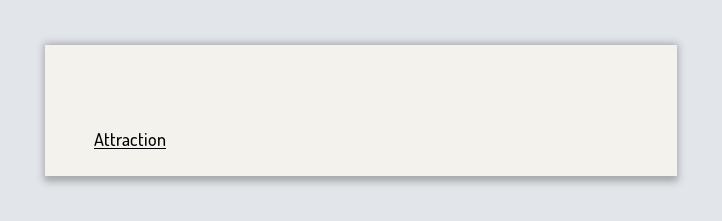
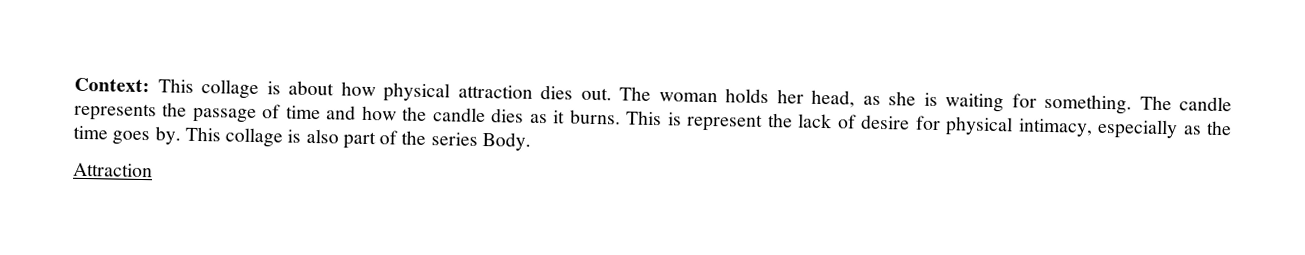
(94, 139) none -> [74,77,1232,115] [74,102,1233,140] [73,125,531,151] Context: This collage is about how physical attraction dies out. The woman holds her head, as she is waiting for something. The candle represents the passage of time and how the candle dies as it burns. This is represent the lack of desire for physical intimacy, especially as the time goes by. This collage is also part of the series Body. //

